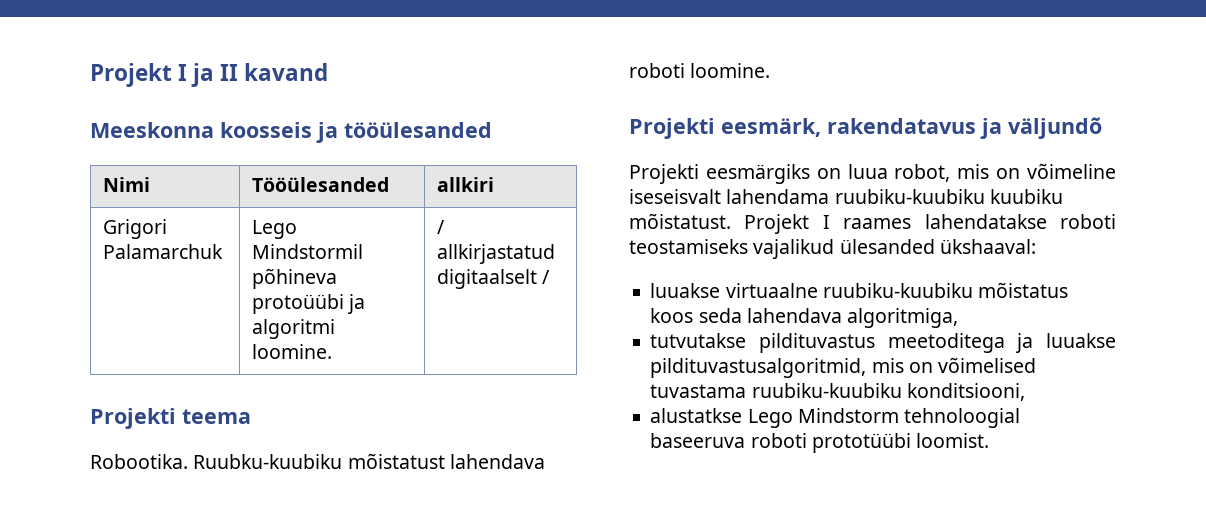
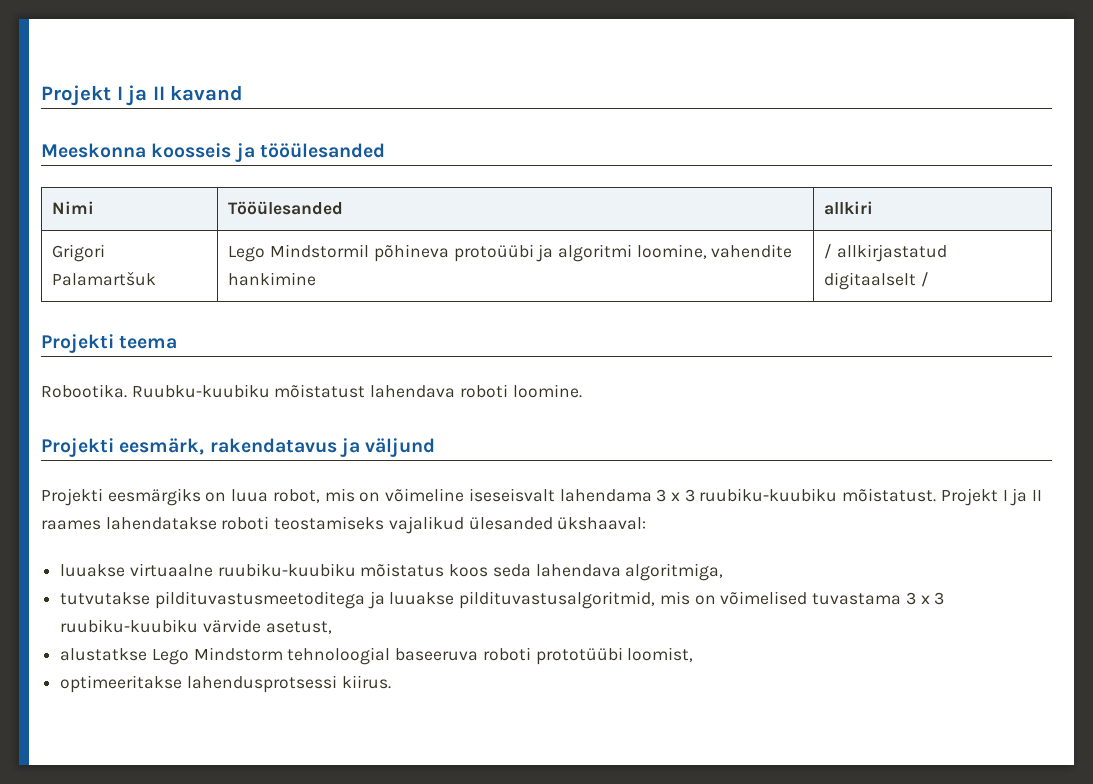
[102,244,223,259] Palamarchuk -> [52,271,157,286] Palamartšuk
[251,344,332,359] loomine. -> [636,244,793,259] [228,272,317,286] loomine, vahendite hankimine
[1008,117,1102,139] väljundõ -> [365,438,436,457] väljund
[834,189,1063,204] ruubiku-kuubiku kuubiku -> [656,488,838,502] 3 x 3 ruubiku-kuubiku
(830, 222) none -> [1010,488,1043,506] ja II
[759,333,1005,353] pildituvastus meetoditega -> [154,591,365,609] pildituvastusmeetoditega
[751,383,1025,401] ruubiku-kuubiku konditsiooni, -> [905,592,945,605] [60,619,332,634] 3 x 3 ruubiku-kuubiku värvide asetust,
[916,433,990,448] loomist. -> [627,647,694,662] [60,675,391,693] loomist, // optimeeritakse lahendusprotsessi kiirus.

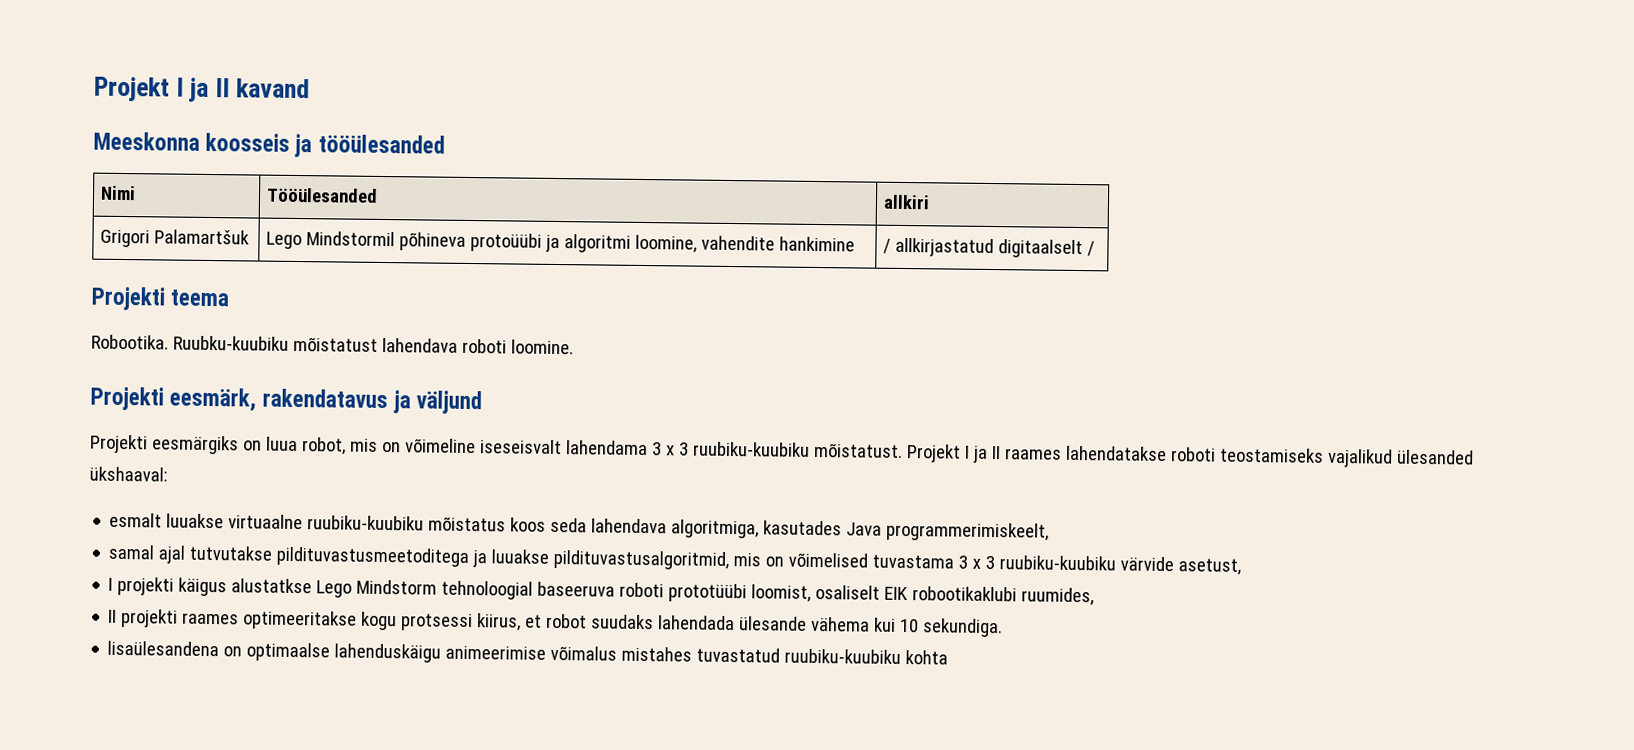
(647, 523) none -> [109,512,163,528] esmalt
(724, 572) // -> [763,520,1050,542] [108,544,186,564] kasutades Java programmerimiskeelt, // samal ajal
(332, 627) none -> [108,576,228,597] I projekti käigus
[60,675,391,693] // optimeeritakse lahendusprotsessi kiirus. -> [815,584,1095,606] [108,609,1004,638] [107,640,949,665] osaliselt EIK robootikaklubi ruumides, // II projekti raames optimeeritakse kogu protsessi kiirus, et robot suudaks lahendada ülesande vähema kui 10 sekundiga. // lisaülesandena on optimaalse lahenduskäigu animeerimise võimalus mistahes tuvastatud ruubiku-kuubiku kohta

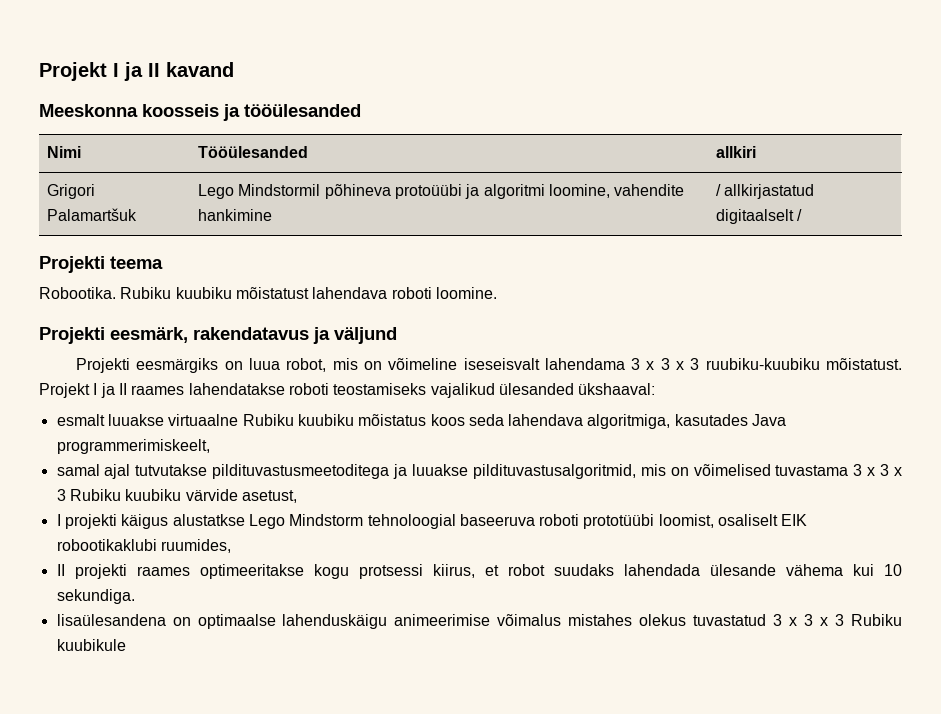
[172,335,289,351] Ruubku-kuubiku -> [120,287,232,299] Rubiku kuubiku
(689, 449) none -> [676,358,700,370] x 3
[307,515,425,531] ruubiku-kuubiku -> [242,414,354,426] Rubiku kuubiku
[999,555,1117,571] ruubiku-kuubiku -> [893,467,902,476] [56,489,182,501] x 3 Rubiku kuubiku
[696,647,949,665] tuvastatud ruubiku-kuubiku kohta -> [639,614,902,626] [56,639,126,651] olekus tuvastatud 3 x 3 x 3 Rubiku kuubikule

